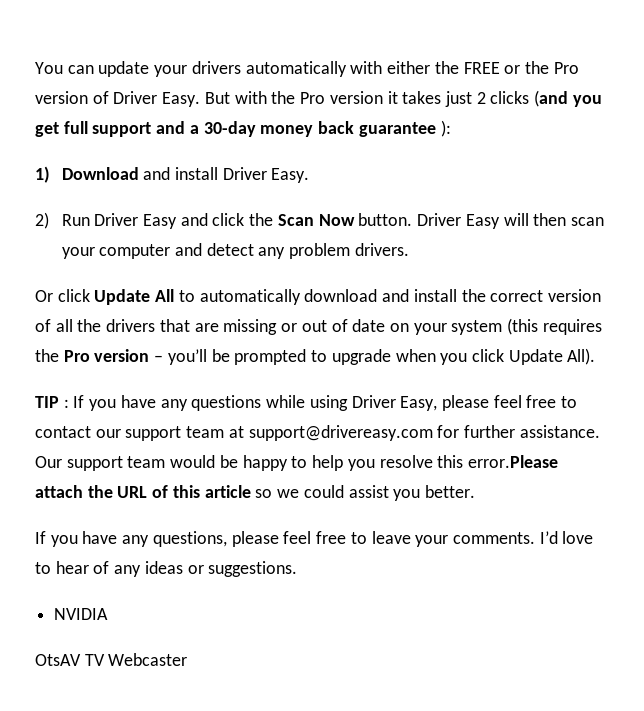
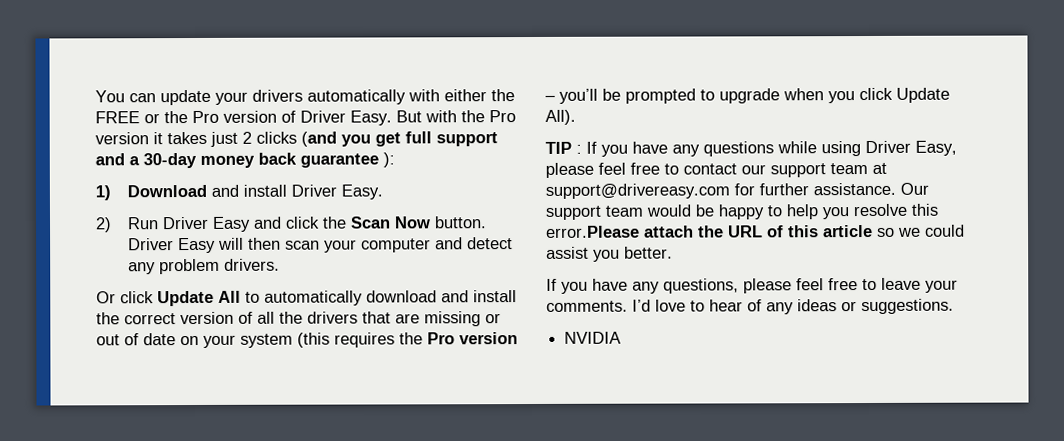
[35,653,188,666] // OtsAV TV Webcaster -> (622, 337) none

